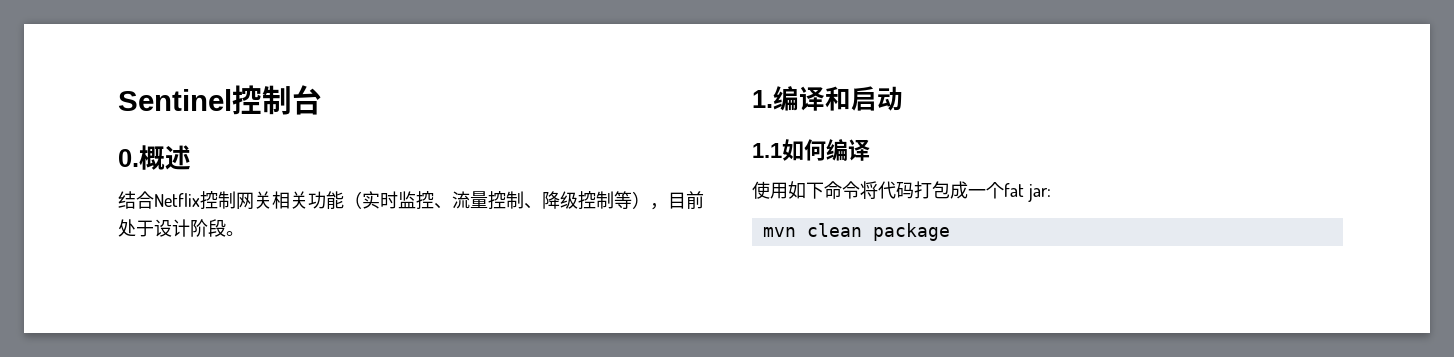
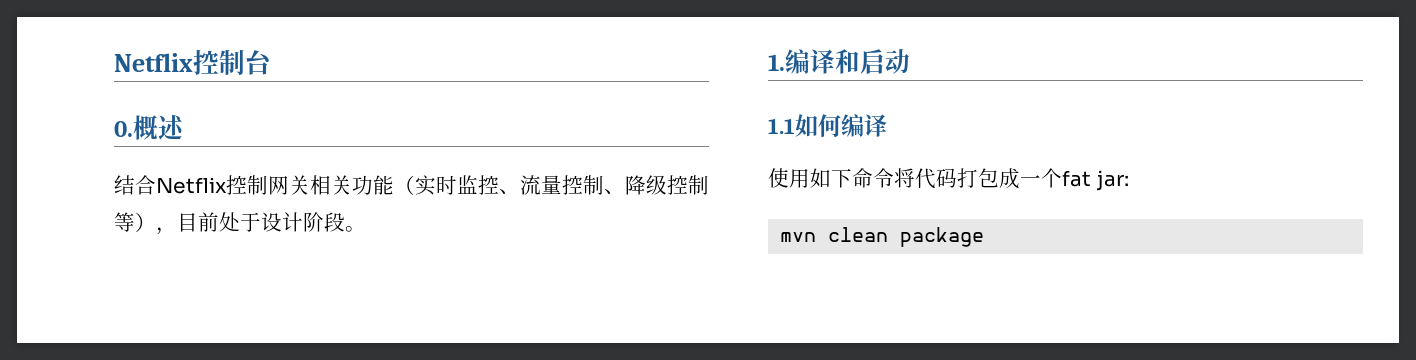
[118,89,232,111] Sentinel -> [114,53,193,72] Netflix

